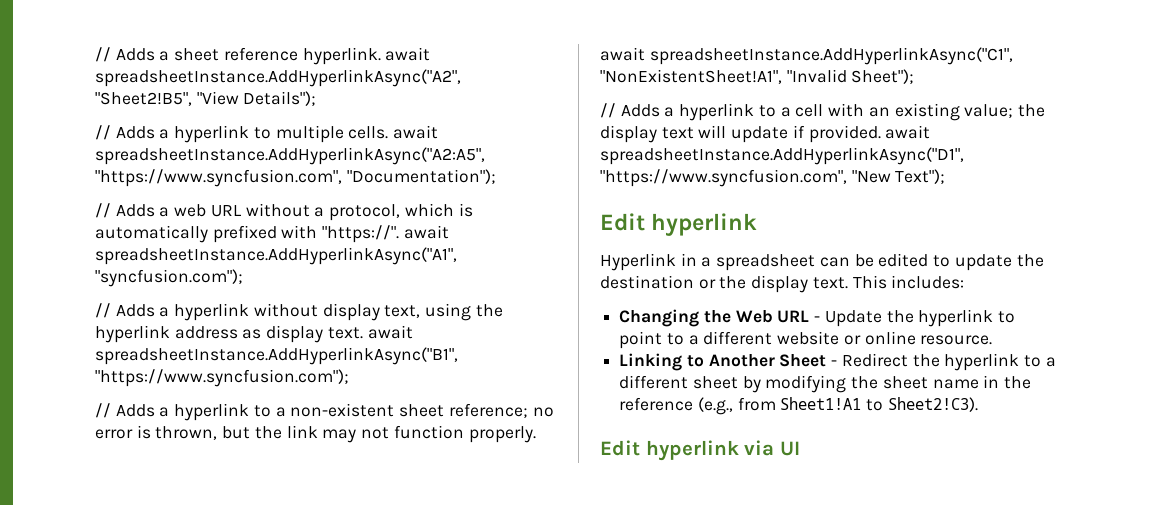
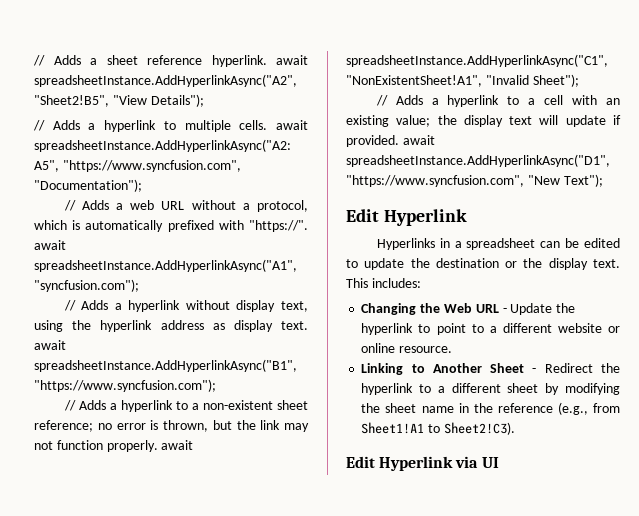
[651,213,758,236] [600,253,676,271] hyperlink // Hyperlink -> [383,209,467,226] [376,238,435,250] Hyperlink // Hyperlinks
[645,440,739,461] hyperlink -> [379,456,454,471] Hyperlink

